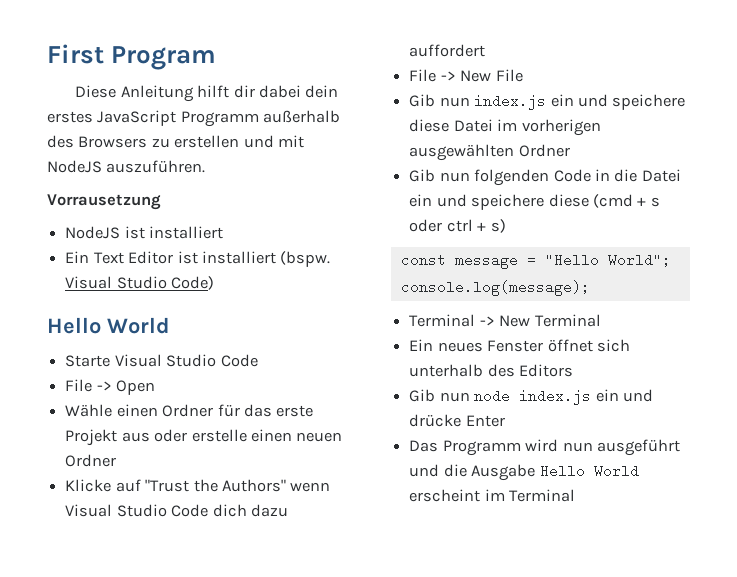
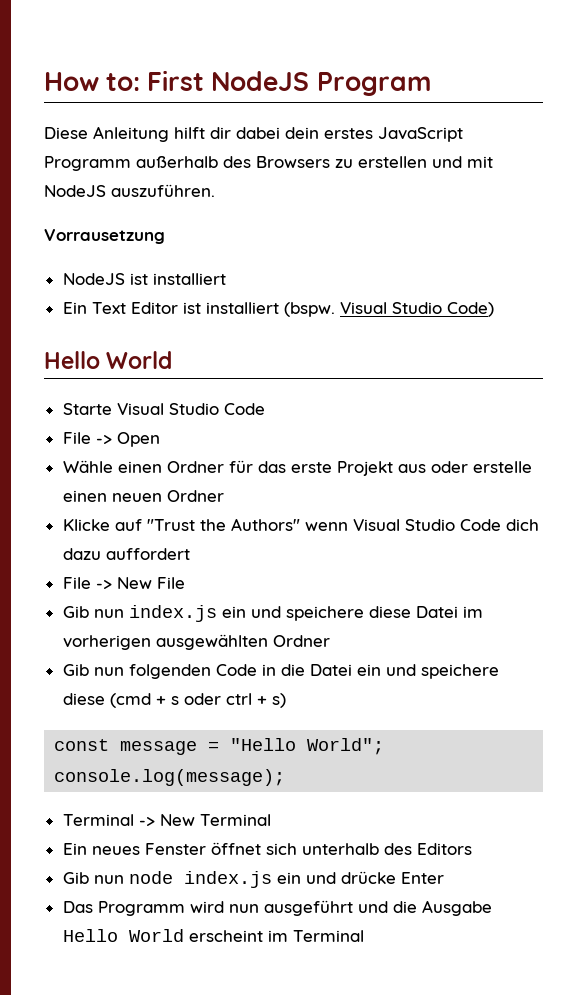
[47,44,104,64] First -> [44,70,310,91] How to: First NodeJS

